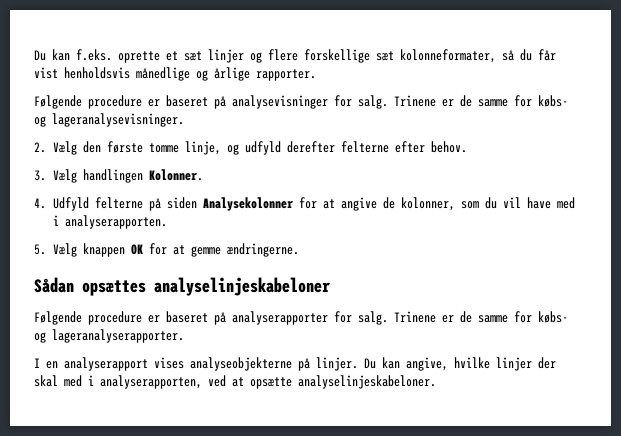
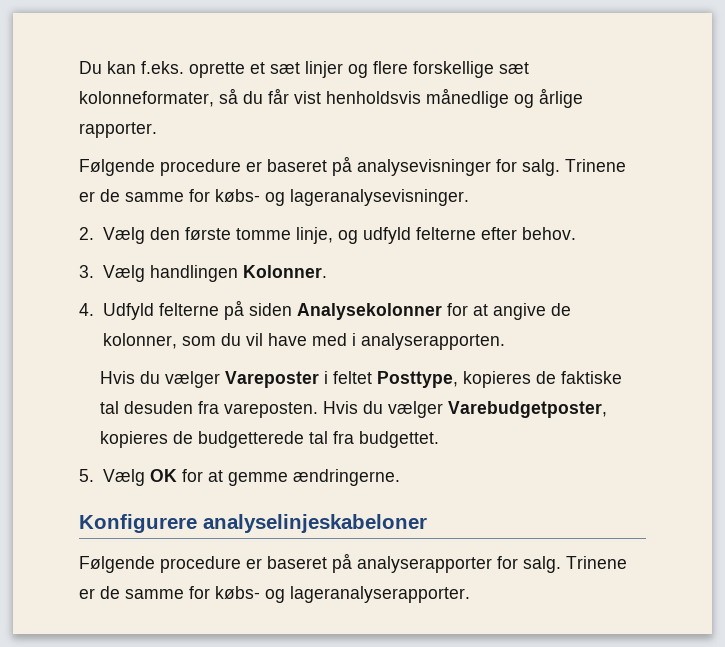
[286,141,335,153] derefter -> (411, 235) none
(167, 222) none -> [100,371,623,388] [100,401,608,418] [100,431,440,448] // Hvis du vælger Vareposter i feltet Posttype, kopieres de faktiske tal desuden fra vareposten. Hvis du vælger Varebudgetposter, kopieres de budgetterede tal fra budgettet.
[82,243,125,257] knappen -> (145, 477) none
[34,277,146,296] Sådan opsættes -> [79,514,197,533] Konfigurere
[34,357,556,371] [34,375,436,389] // I en analyserapport vises analyseobjekterne på linjer. Du kan angive, hvilke linjer der skal med i analyserapporten, ved at opsætte analyselinjeskabeloner. -> (470, 594) none

